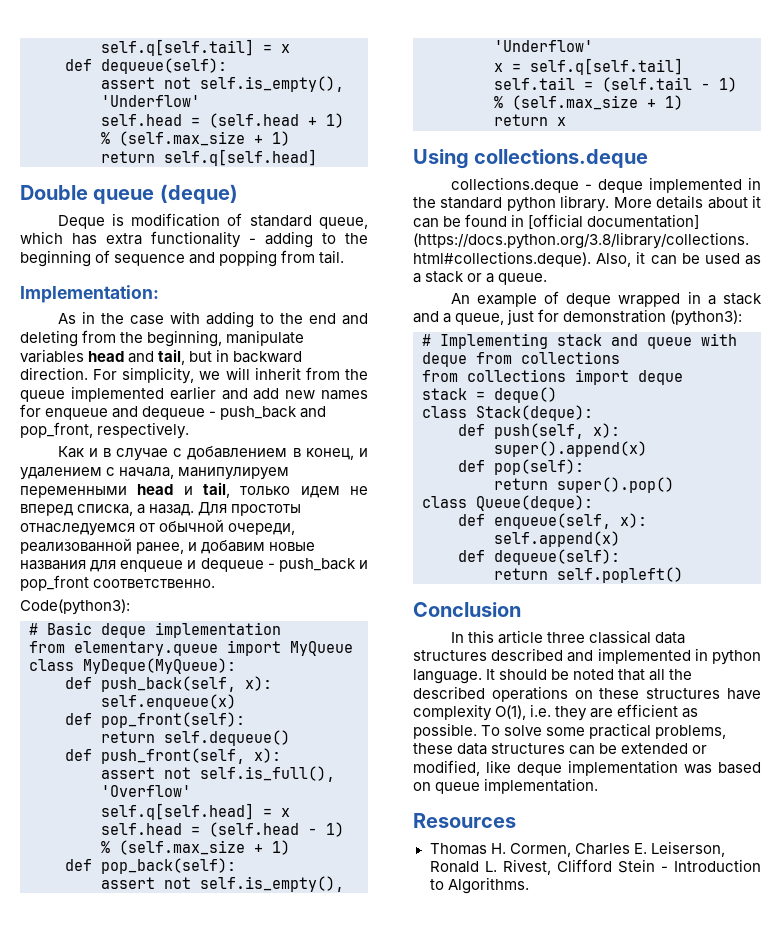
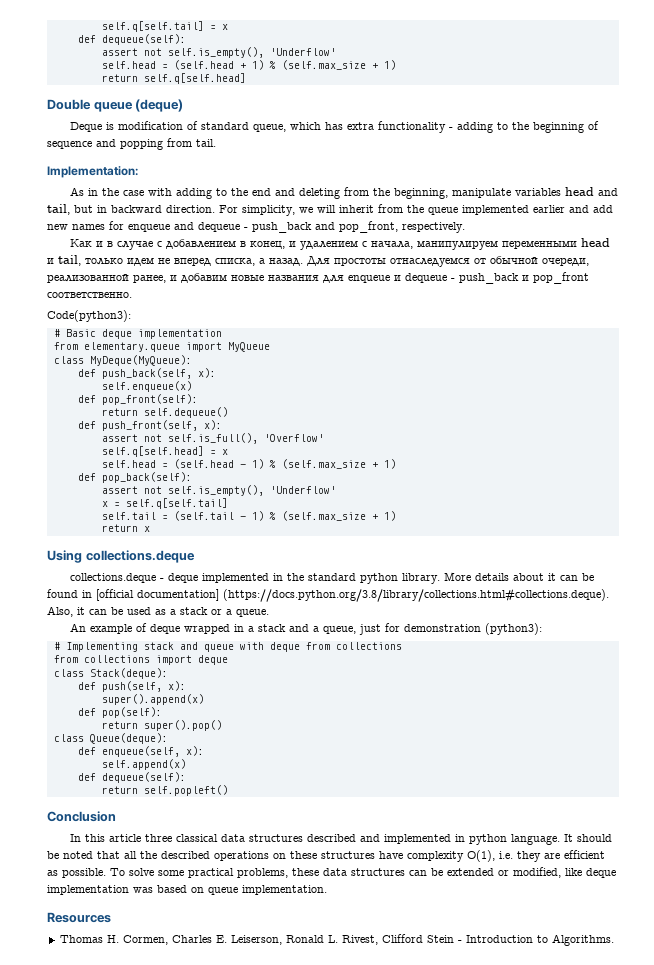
[422,387,557,403] // stack = deque() -> (228, 660) none

